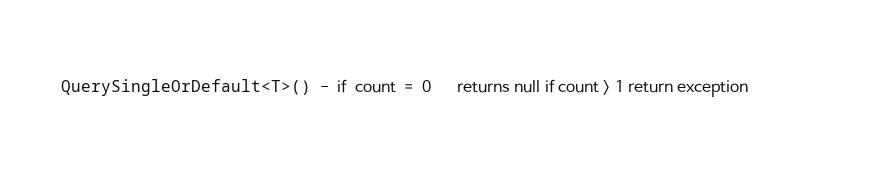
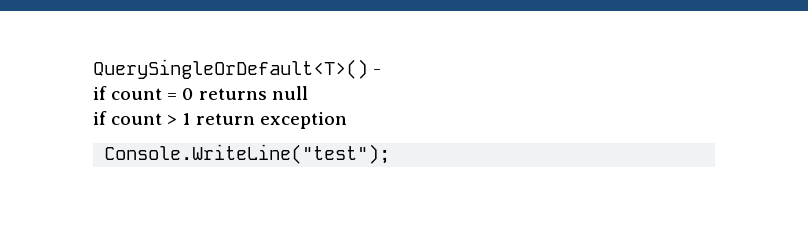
(329, 89) none -> (382, 72) //
(541, 86) none -> (308, 93) //
(749, 88) none -> [104,144,391,164] // Console.WriteLine("test");

